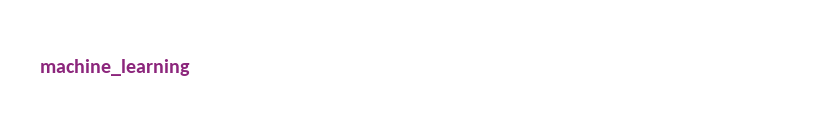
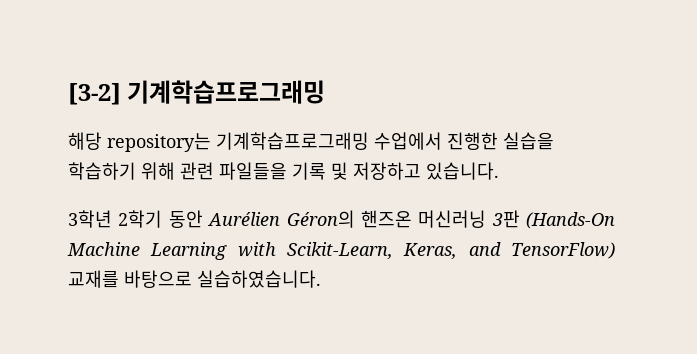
[40,59,190,76] machine_learning -> [68,80,326,105] [68,132,554,152] [68,162,499,180] [68,210,615,229] [67,242,615,260] [68,270,321,288] [3-2] 기계학습프로그래밍 // 해당 repository는 기계학습프로그래밍 수업에서 진행한 실습을 학습하기 위해 관련 파일들을 기록 및 저장하고 있습니다. // 3학년 2학기 동안 Aurélien Géron의 핸즈온 머신러닝 3판 (Hands-On Machine Learning with Scikit-Learn, Keras, and TensorFlow) 교재를 바탕으로 실습하였습니다.

